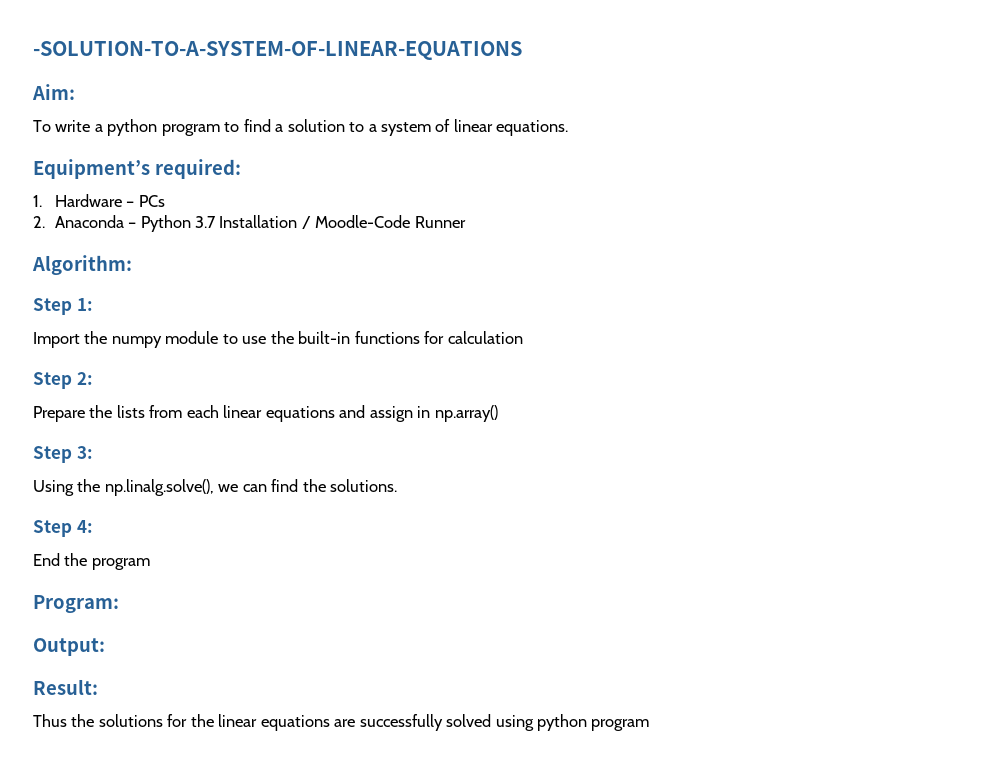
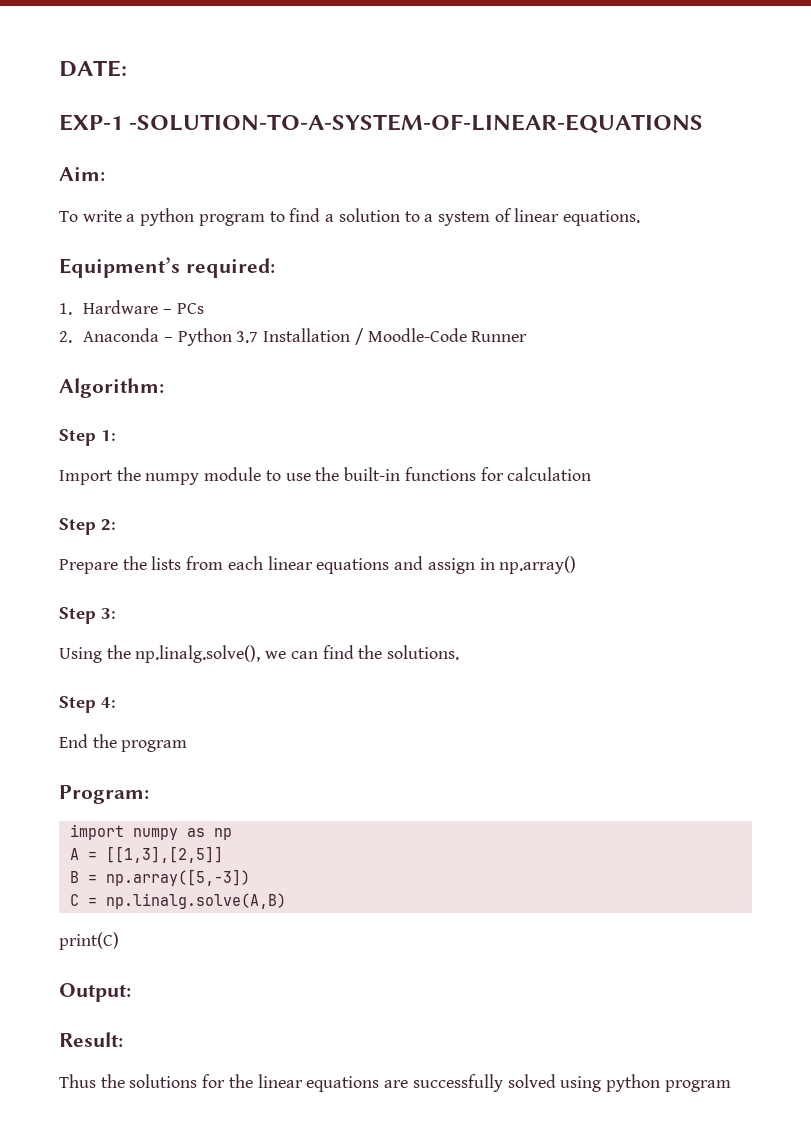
(33, 50) none -> [59,60,127,77] [59,114,123,131] DATE: // EXP-1
(119, 604) none -> [69,824,232,840] [69,846,223,863] [69,869,250,886] [69,893,286,909] [59,932,119,950] // import numpy as np // A = [[1,3],[2,5]] // B = np.array([5,-3]) // C = np.linalg.solve(A,B) // print(C)

